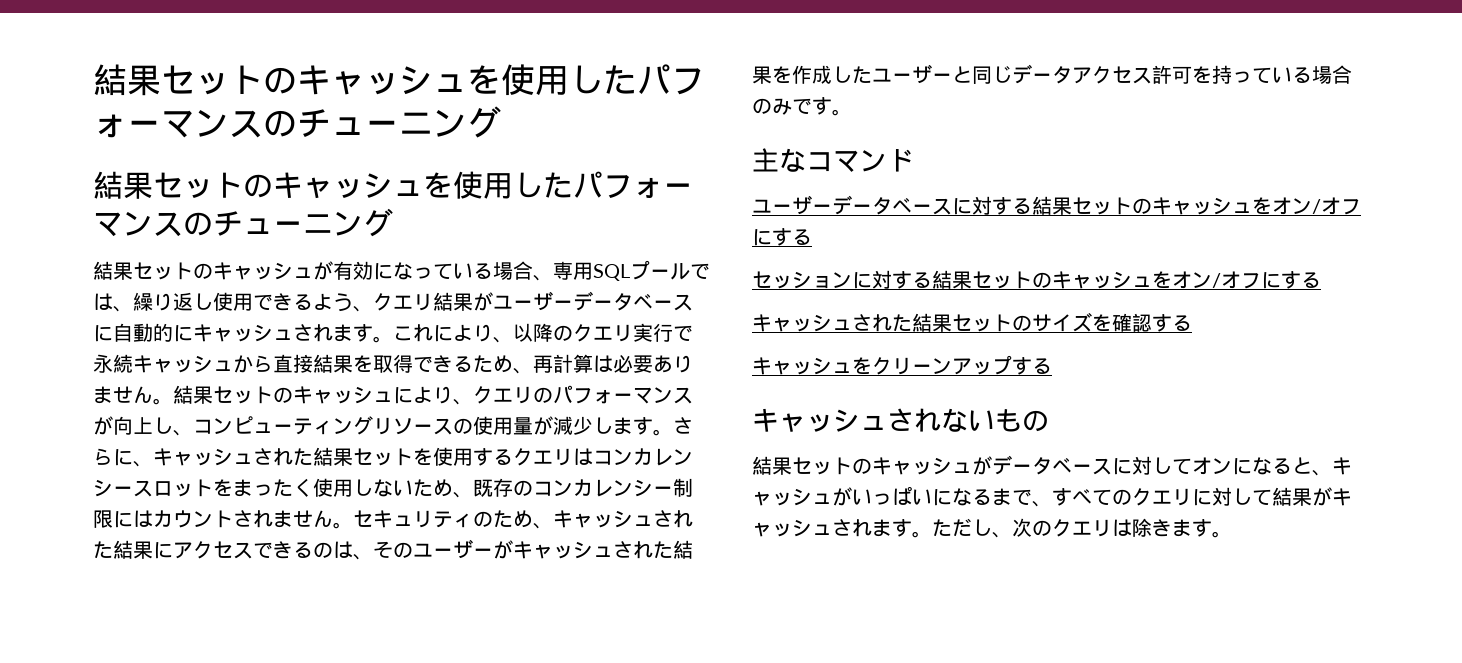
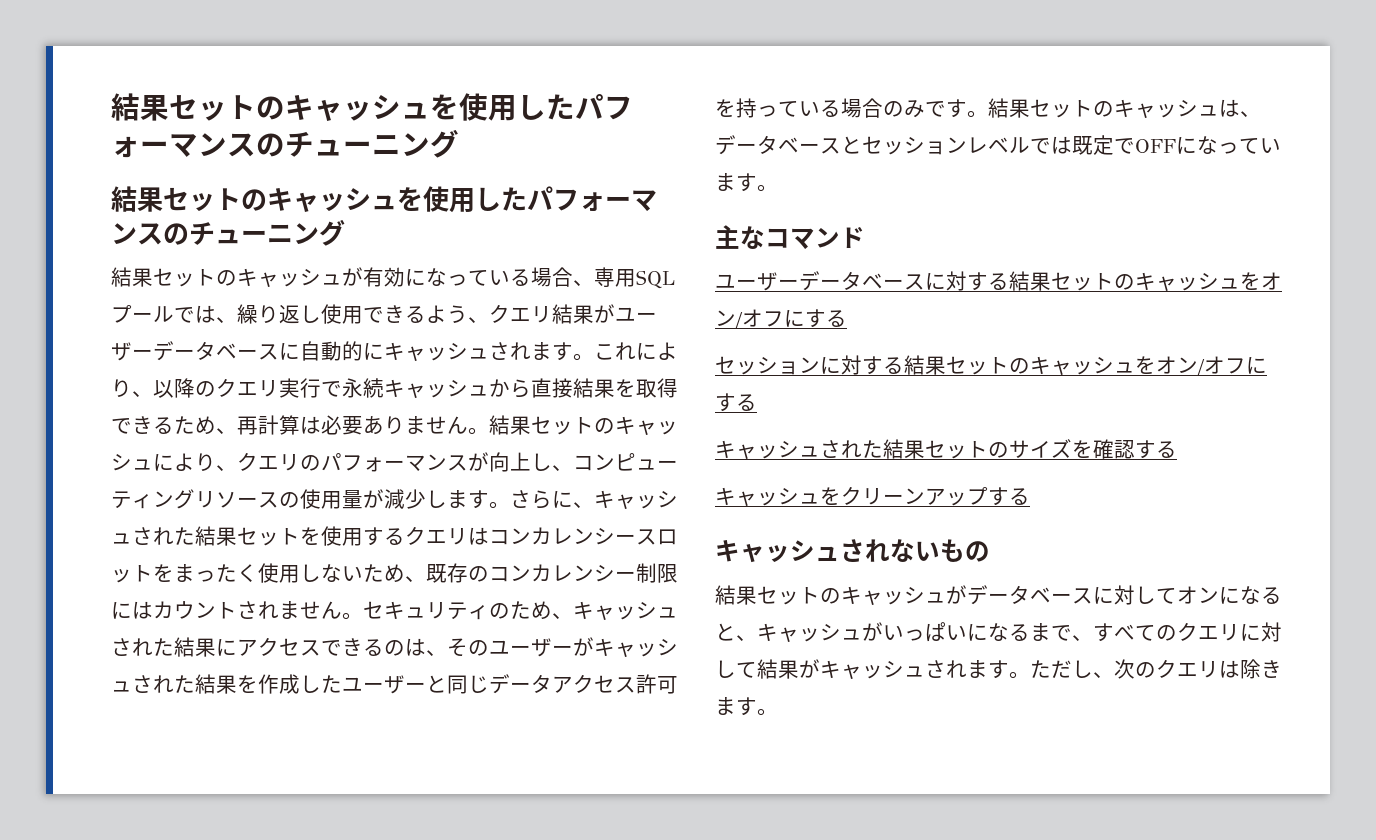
(852, 112) none -> [988,98,1261,118] [715,135,1281,155] [715,173,778,192] 結果セットのキャッシュは、データベースとセッションレベルでは既定でOFFになっています。

